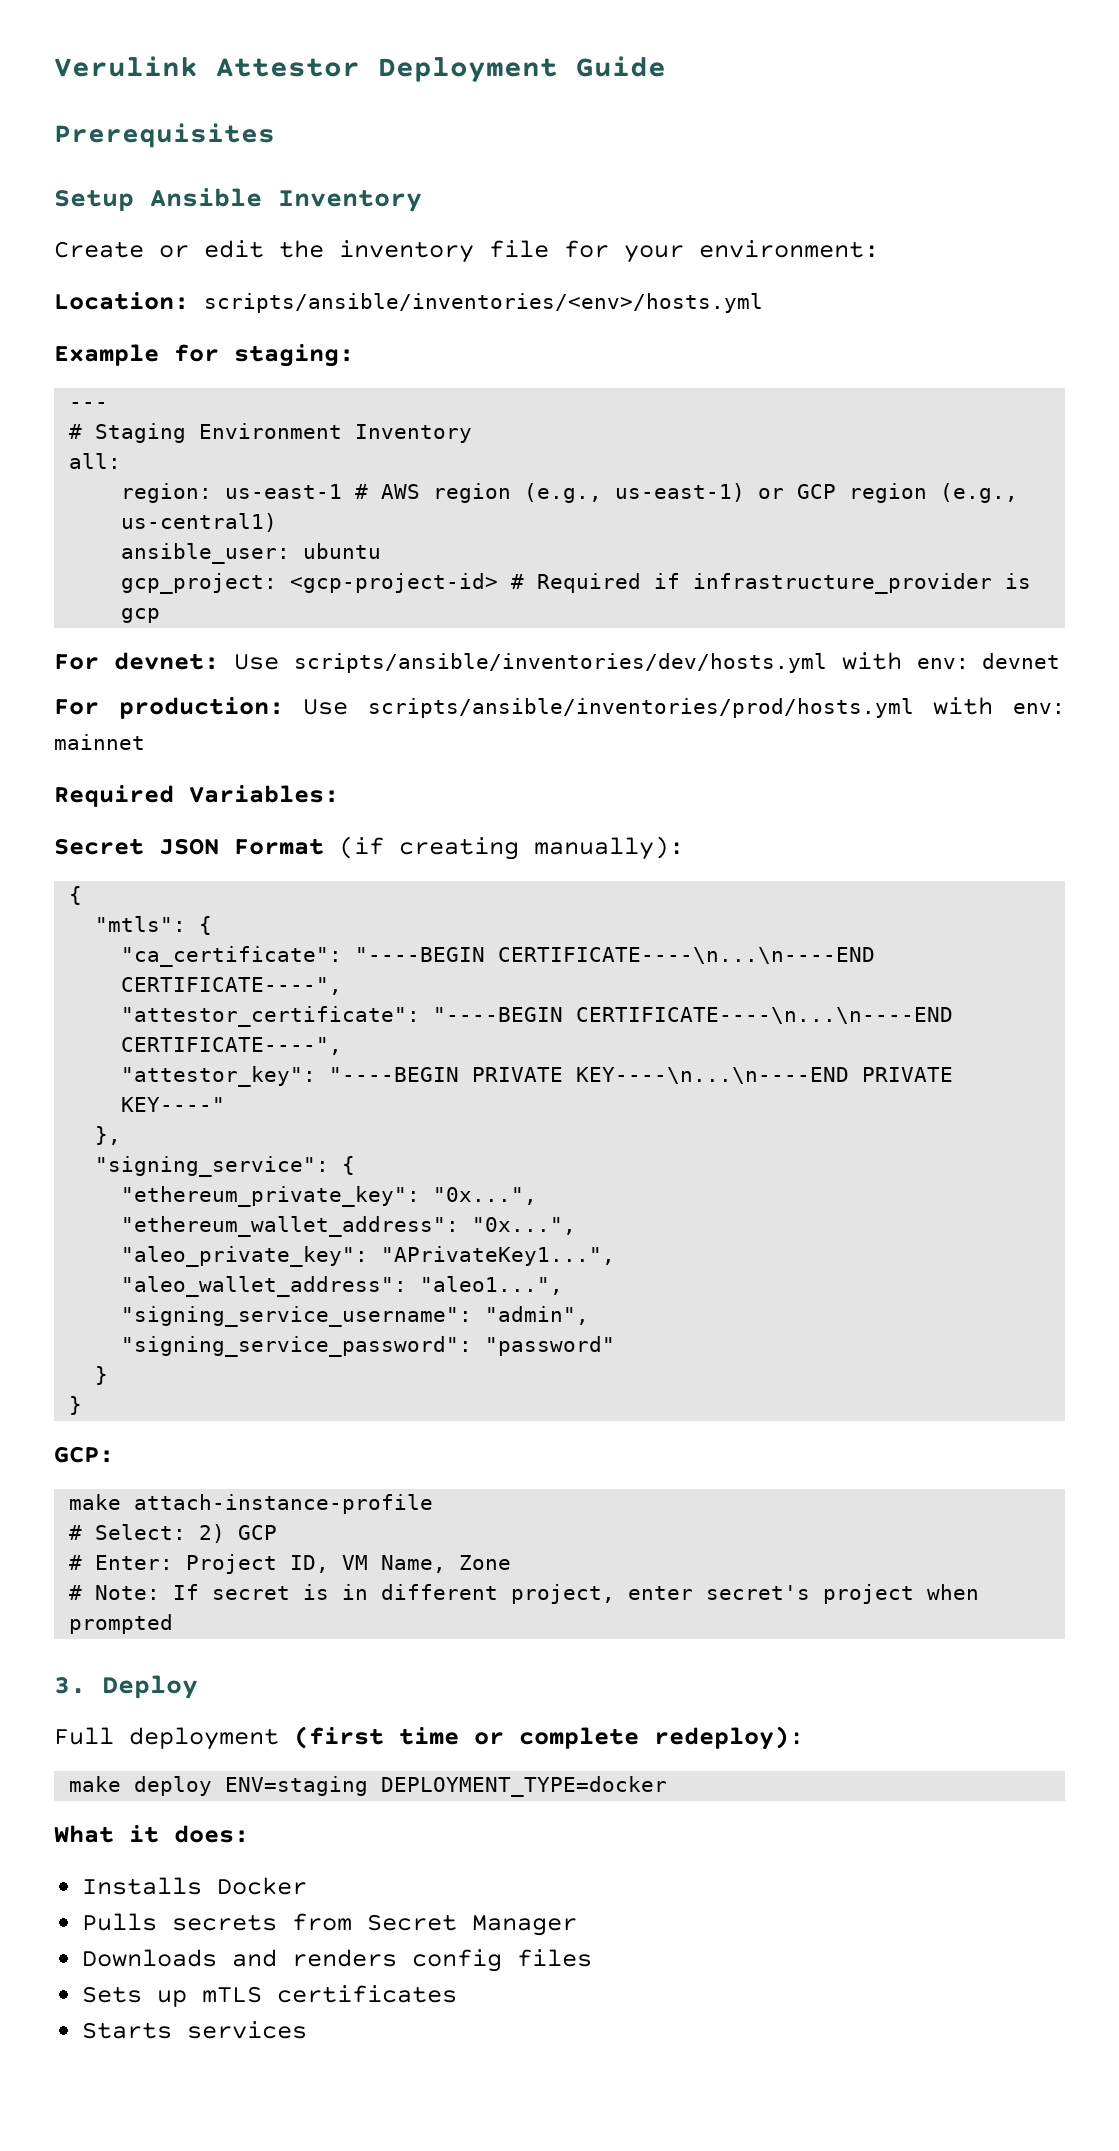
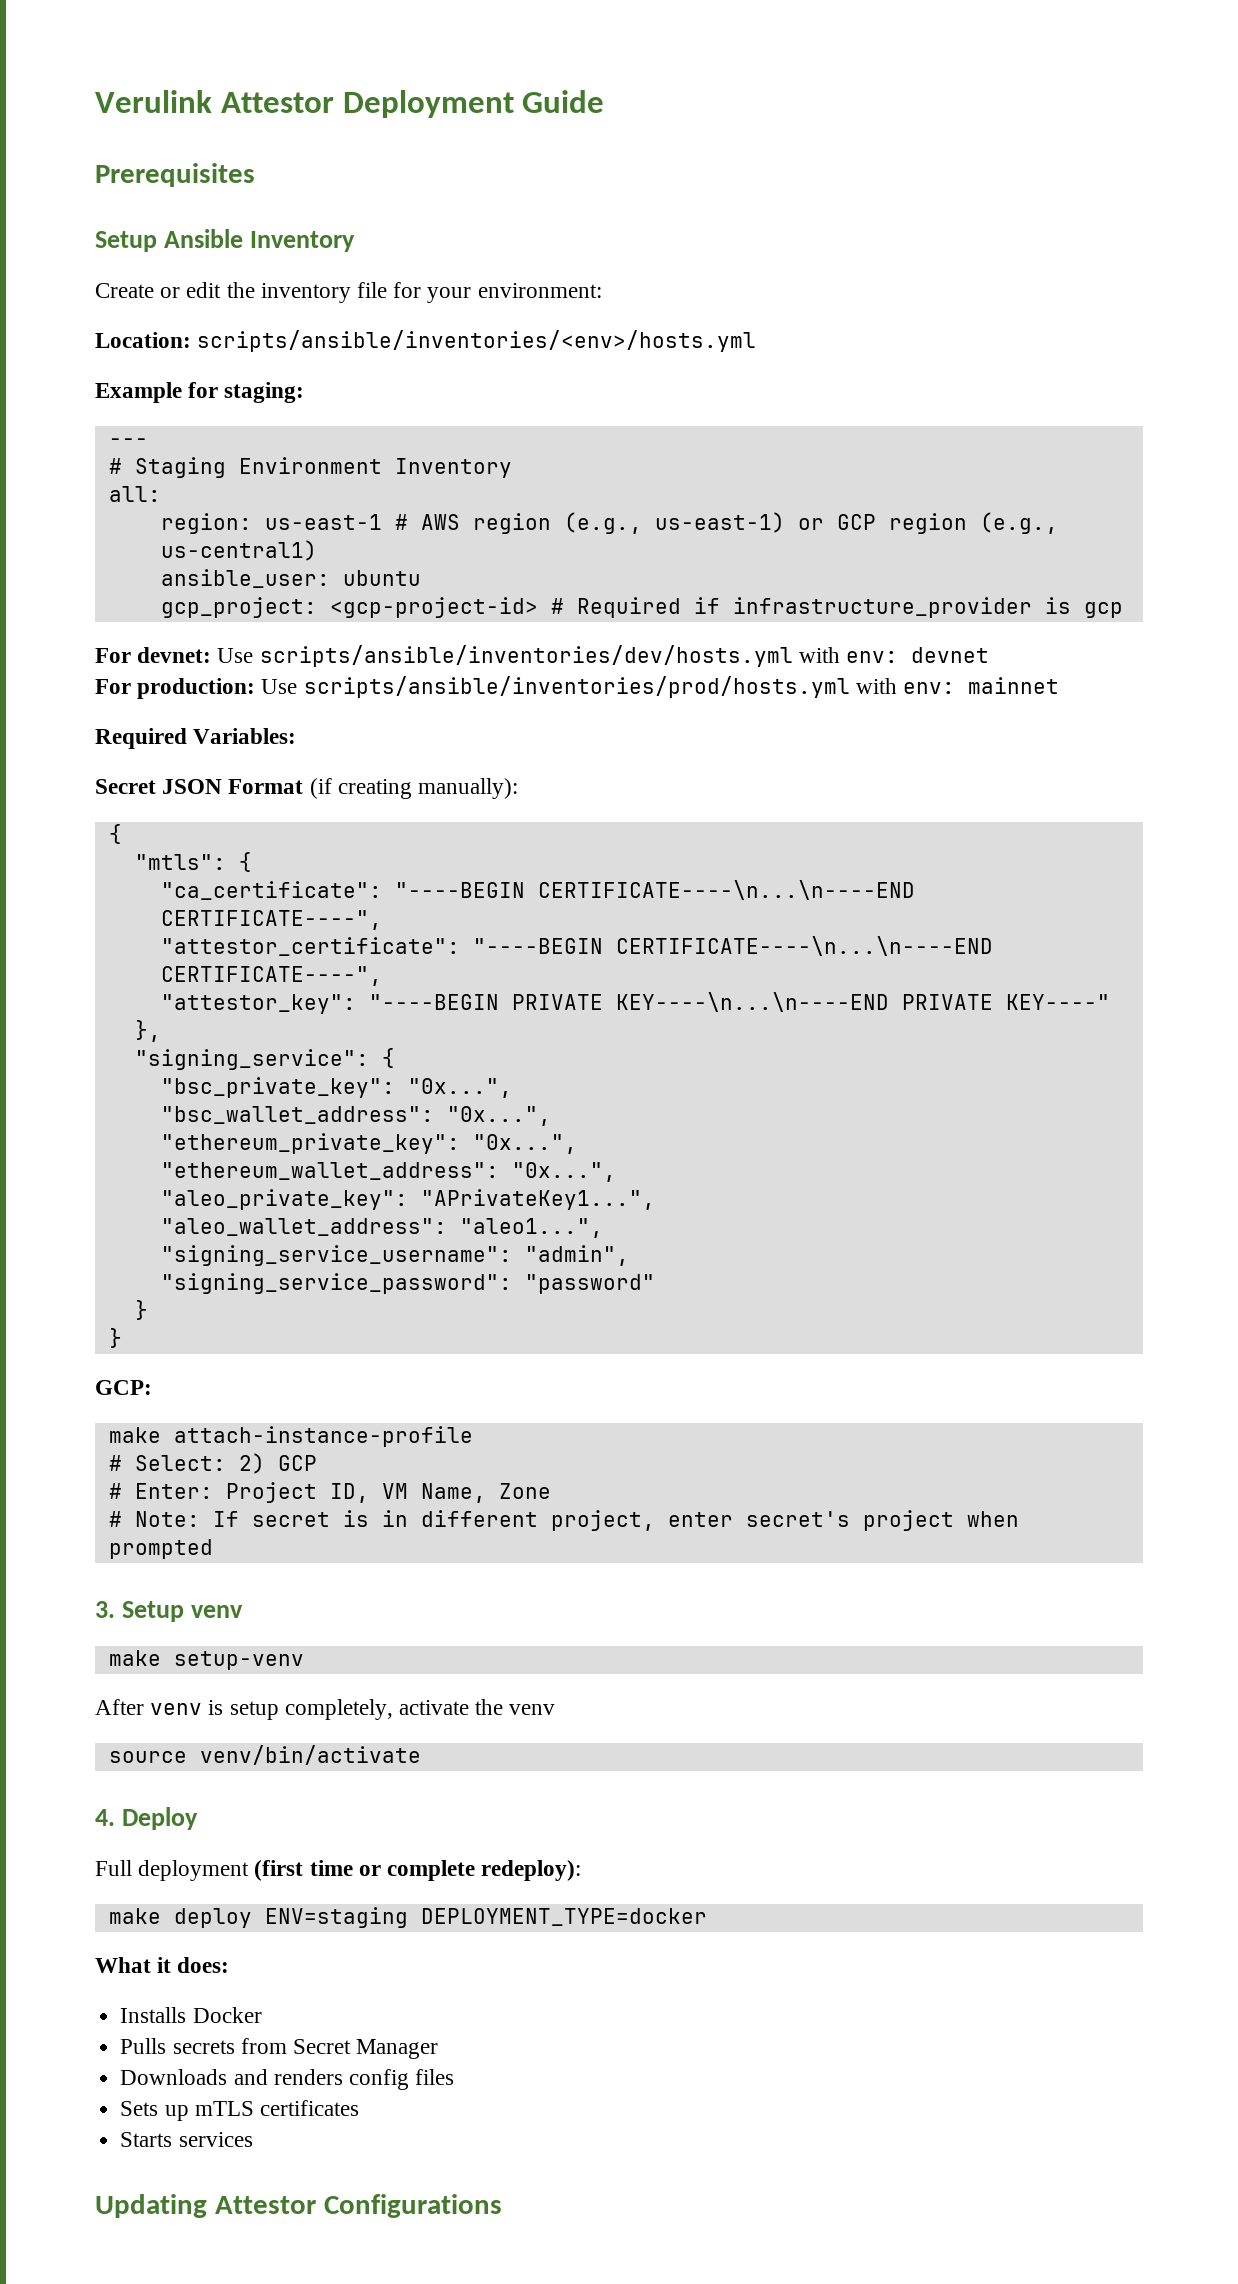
(356, 1165) none -> [160,1077,512,1098] [160,1106,551,1126] // "bsc_private_key": "0x...", // "bsc_wallet_address": "0x...",
(86, 1685) none -> [122,1601,244,1622] [108,1650,304,1670] [95,1699,556,1720] [108,1745,421,1765] [95,1809,115,1826] Setup venv // make setup-venv // After venv is setup completely, activate the venv // source venv/bin/activate // 4.
(308, 2030) none -> [95,2194,502,2218] // Updating Attestor Configurations

